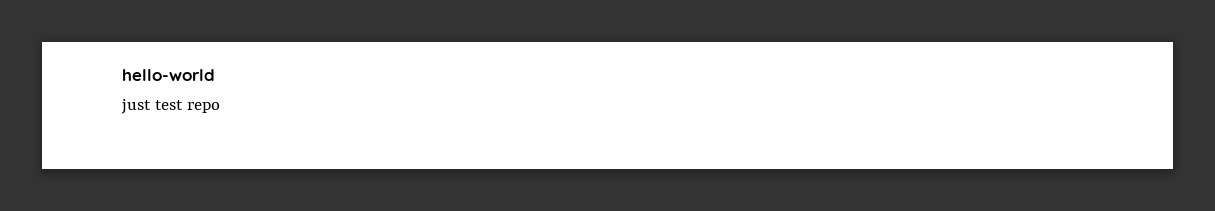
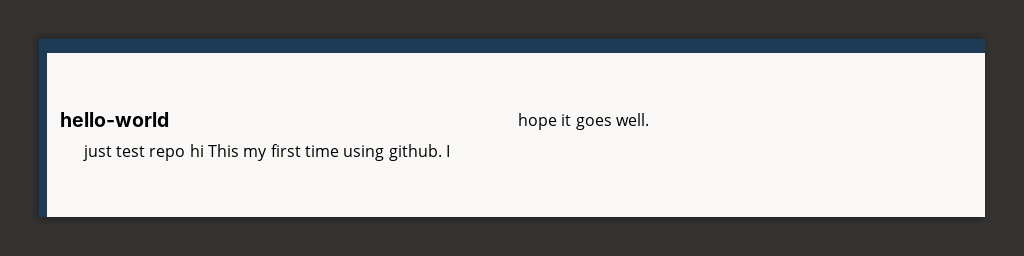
(220, 107) none -> [189,144,451,161] [518,113,649,130] hi This my first time using github. I hope it goes well.

